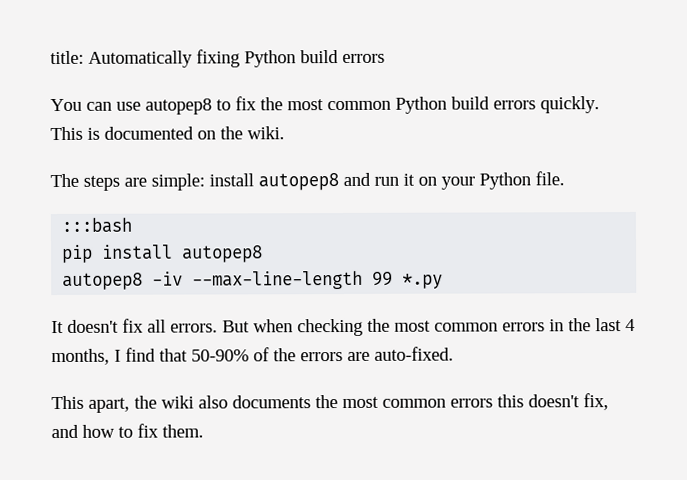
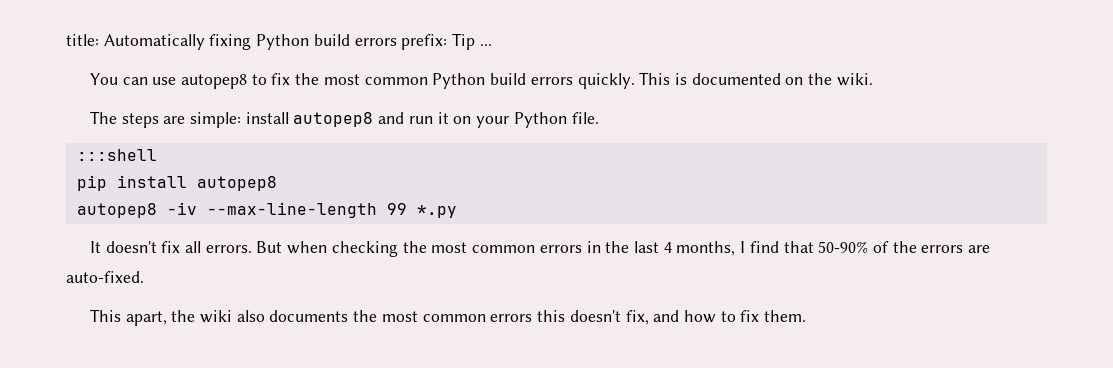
(385, 58) none -> [401,33,492,50] prefix: Tip ...
[61,217,133,233] :::bash -> [76,149,157,161] :::shell

